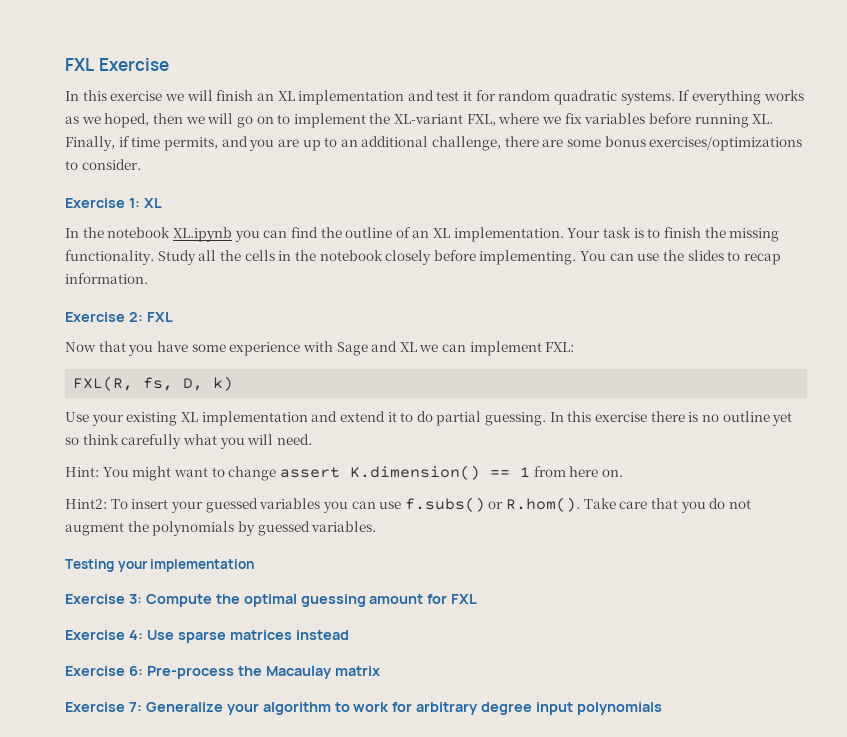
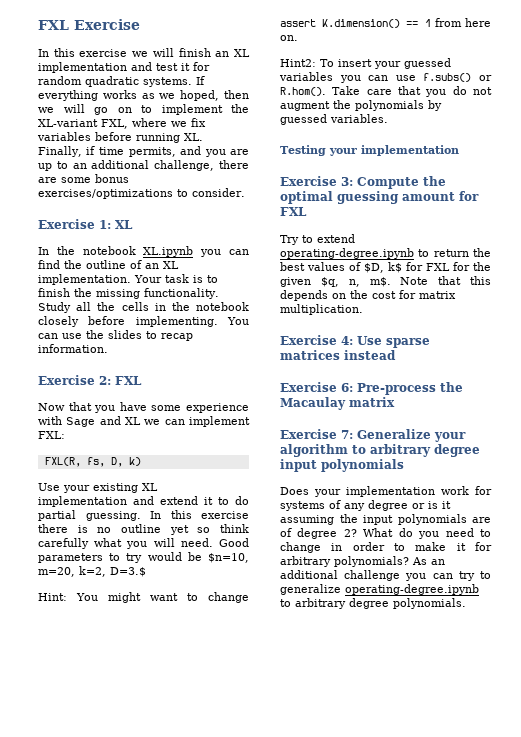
(312, 439) none -> [219,538,249,547] [38,552,249,563] [38,566,146,577] Good parameters to try would be $n=10, m=20, k=2, D=3.$
(478, 599) none -> [280,234,355,245] [280,248,491,259] [280,262,491,273] [280,276,491,287] [280,290,456,301] [280,304,363,315] // Try to extend operating-degree.ipynb to return the best values of $D, k$ for FXL for the given $q, n, m$. Note that this depends on the cost for matrix multiplication.
[353,702,413,712] work for -> (366, 449) none
(663, 708) none -> [280,486,492,497] [280,500,451,511] [280,514,491,525] [280,528,491,539] [280,542,492,553] [280,556,445,567] [280,570,491,581] [280,584,479,595] [280,598,466,609] // Does your implementation work for systems of any degree or is it assuming the input polynomials are of degree 2? What do you need to change in order to make it for arbitrary polynomials? As an additional challenge you can try to generalize operating-degree.ipynb to arbitrary degree polynomials.

